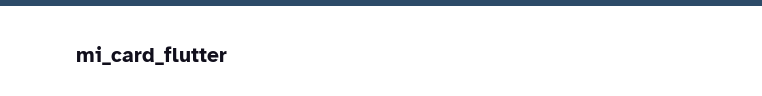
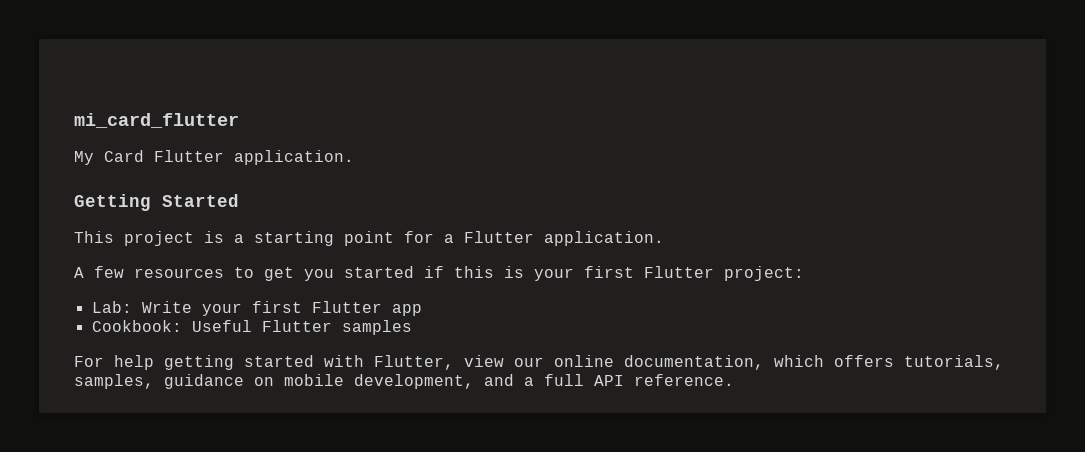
(227, 55) none -> [74,150,354,165] [74,194,239,211] [74,231,664,246] [74,266,804,281] [91,301,422,316] [91,320,412,335] [74,355,1004,370] [74,374,734,389] // My Card Flutter application. // Getting Started // This project is a starting point for a Flutter application. // A few resources to get you started if this is your first Flutter project: // Lab: Write your first Flutter app // Cookbook: Useful Flutter samples // For help getting started with Flutter, view our online documentation, which offers tutorials, samples, guidance on mobile development, and a full API reference.

